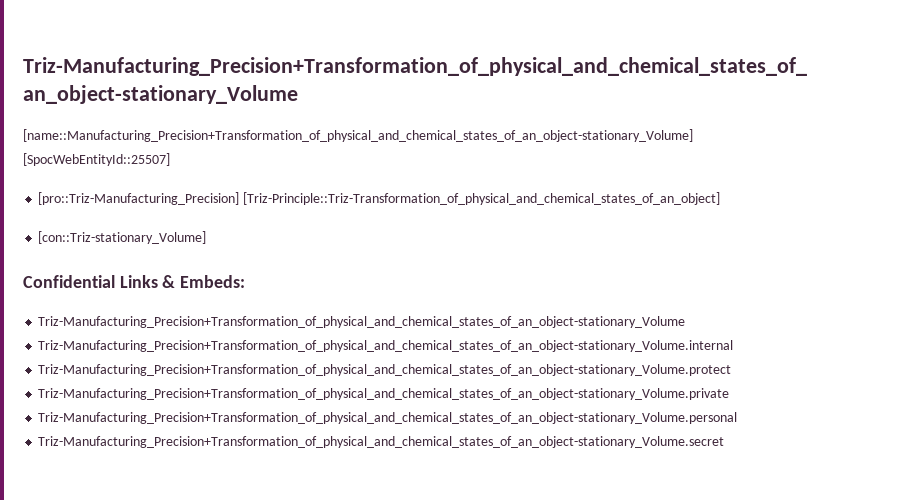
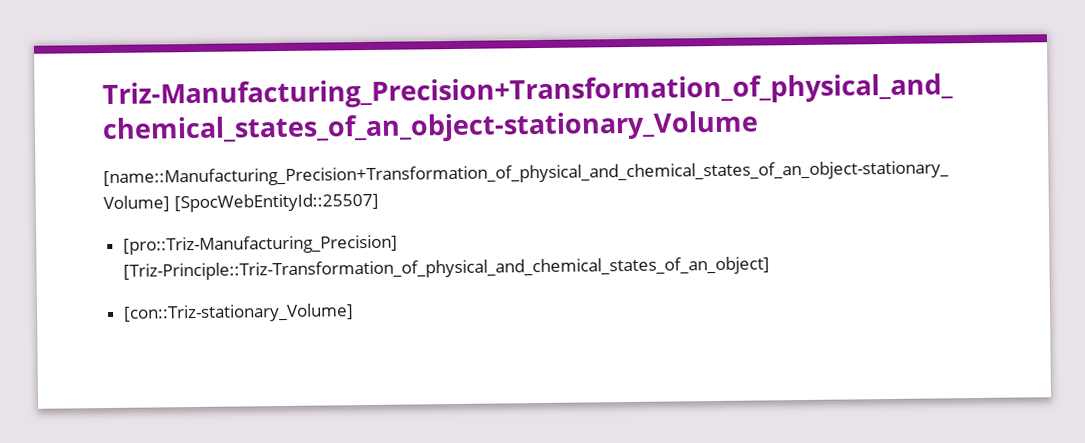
[23,275,246,288] [38,316,686,328] [38,340,734,352] [38,364,732,376] [38,388,730,400] [38,412,738,424] [38,436,725,448] // Confidential Links & Embeds: // Triz-Manufacturing_Precision+Transformation_of_physical_and_chemical_states_of_an_object-stationary_Volume // Triz-Manufacturing_Precision+Transformation_of_physical_and_chemical_states_of_an_object-stationary_Volume.internal // Triz-Manufacturing_Precision+Transformation_of_physical_and_chemical_states_of_an_object-stationary_Volume.protect // Triz-Manufacturing_Precision+Transformation_of_physical_and_chemical_states_of_an_object-stationary_Volume.private // Triz-Manufacturing_Precision+Transformation_of_physical_and_chemical_states_of_an_object-stationary_Volume.personal // Triz-Manufacturing_Precision+Transformation_of_physical_and_chemical_states_of_an_object-stationary_Volume.secret -> (354, 313) none

